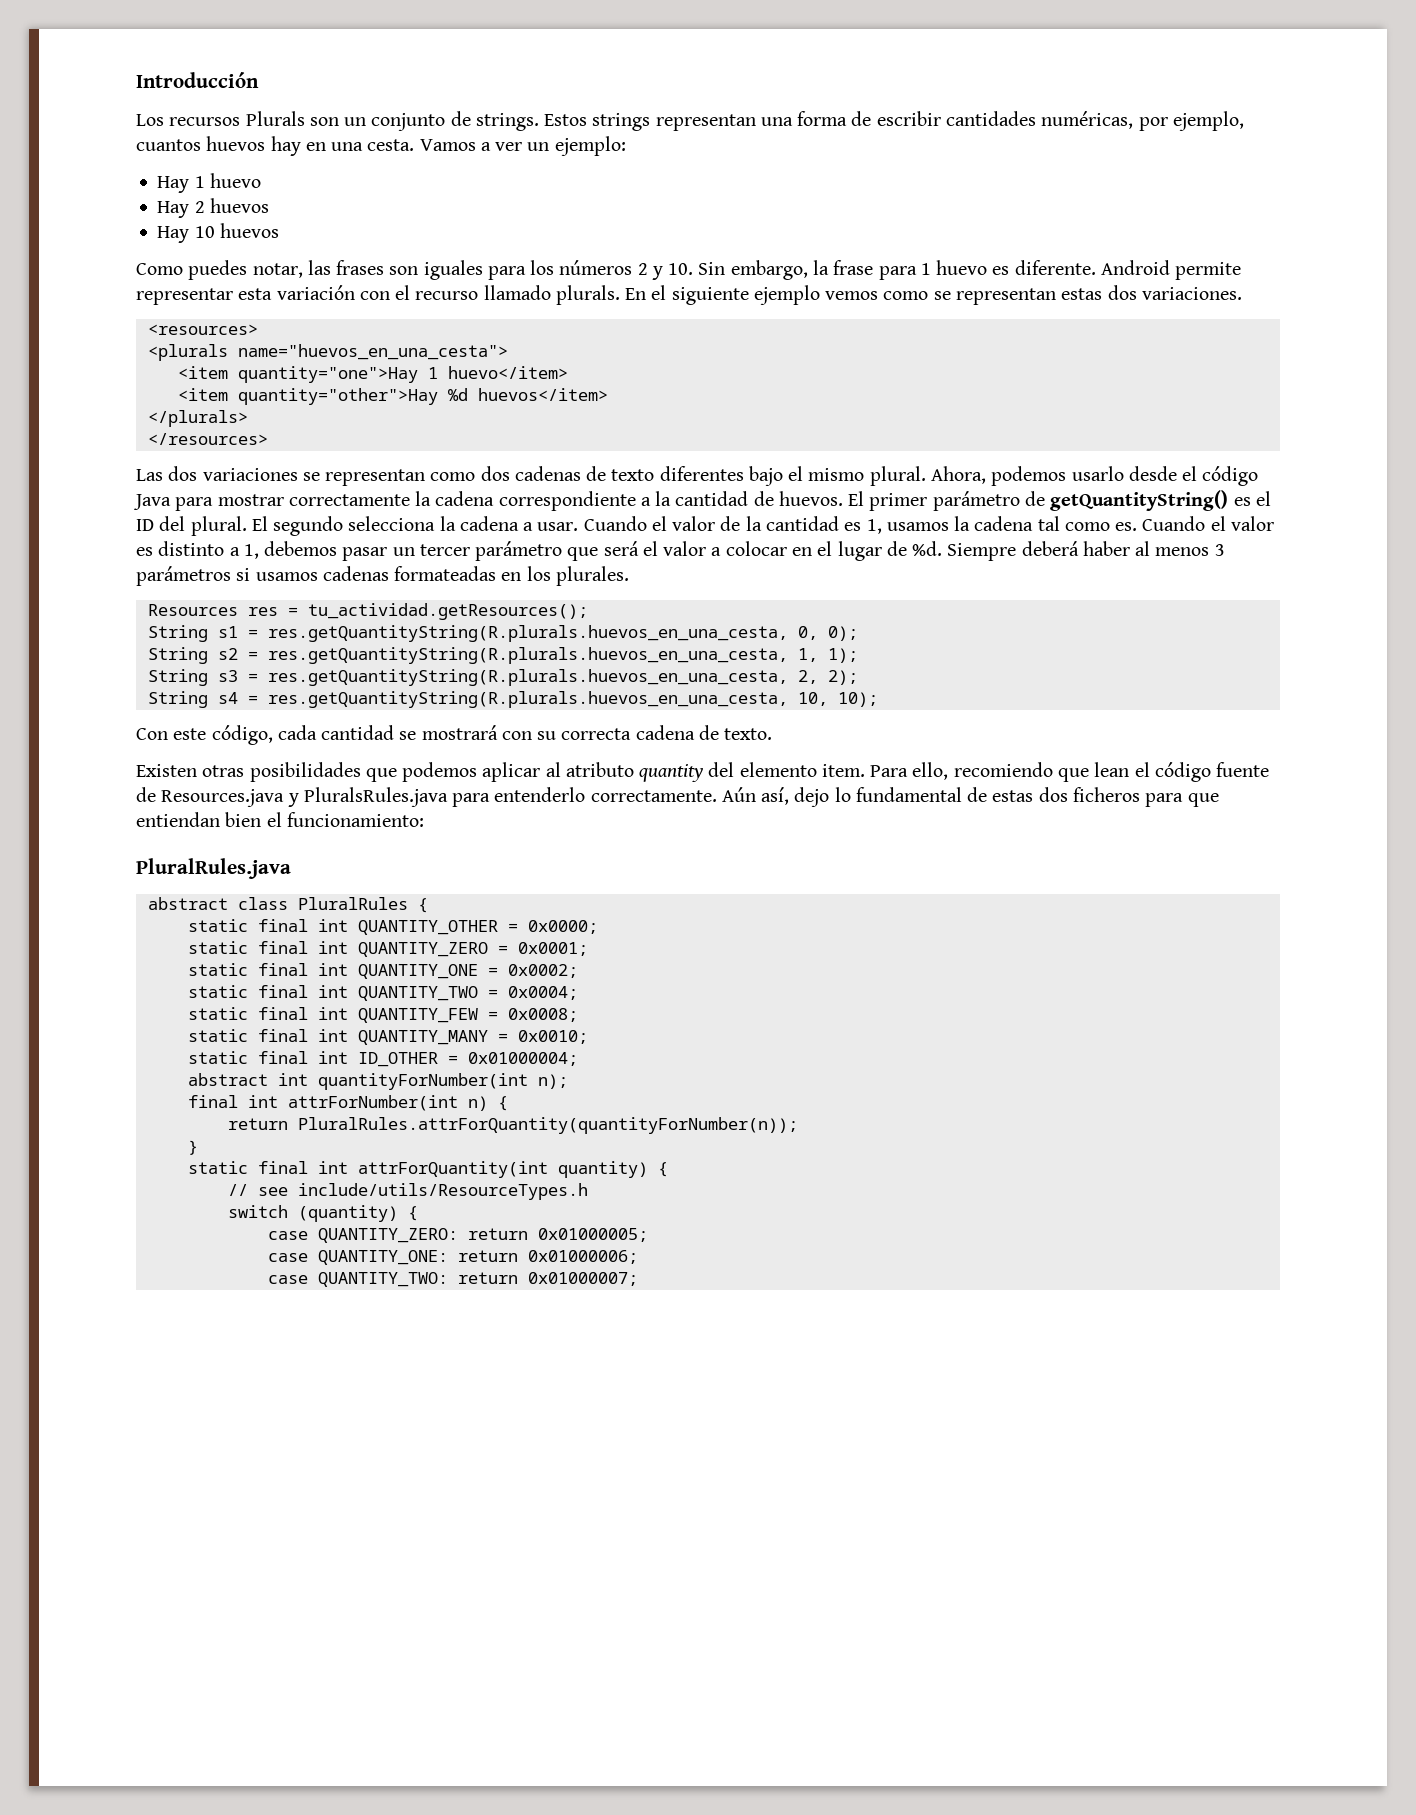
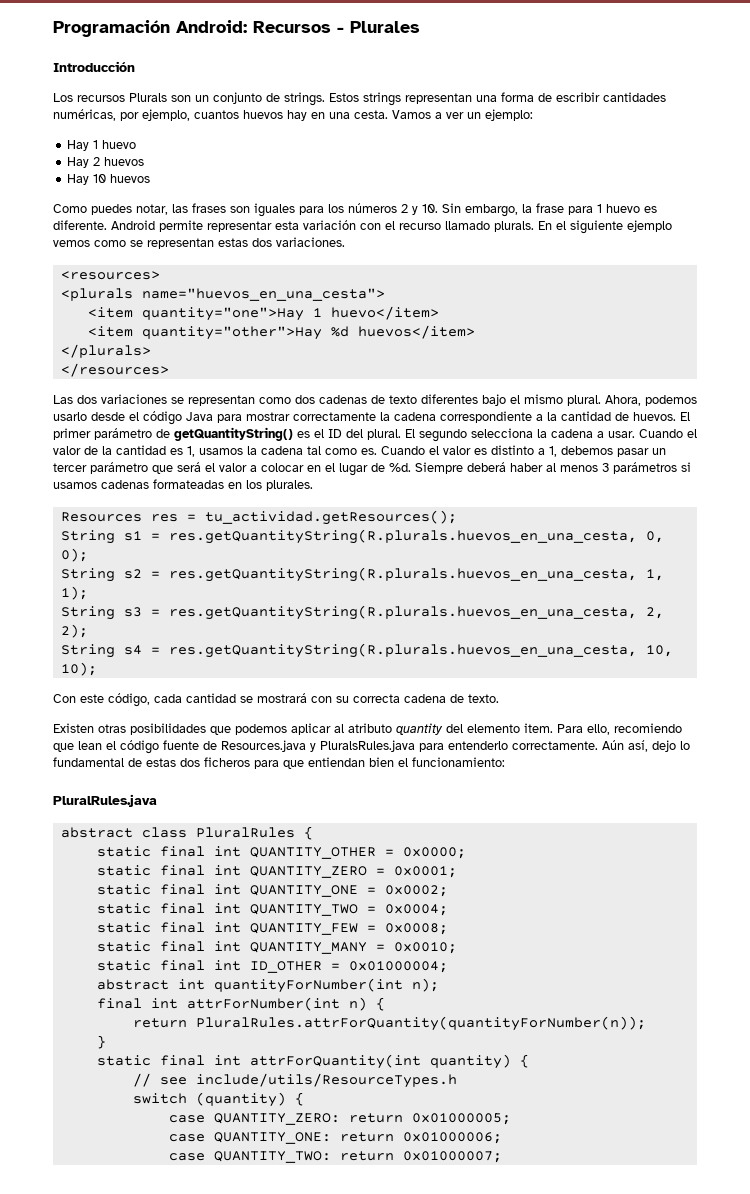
(136, 80) none -> [53,20,420,37] Programación Android: Recursos - Plurales //

